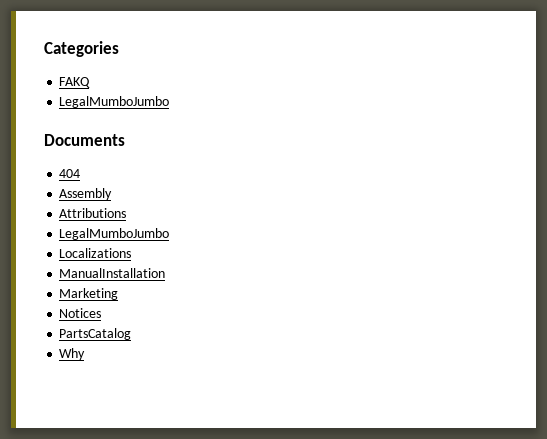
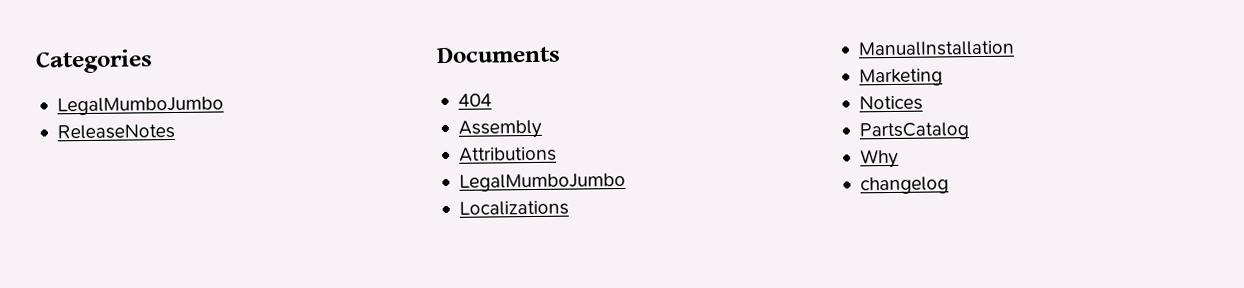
[59,77,91,88] [59,96,170,108] FAKQ // LegalMumboJumbo -> [56,96,224,116] [56,123,175,140] LegalMumboJumbo // ReleaseNotes
(86, 354) none -> [859,176,949,195] // changelog

